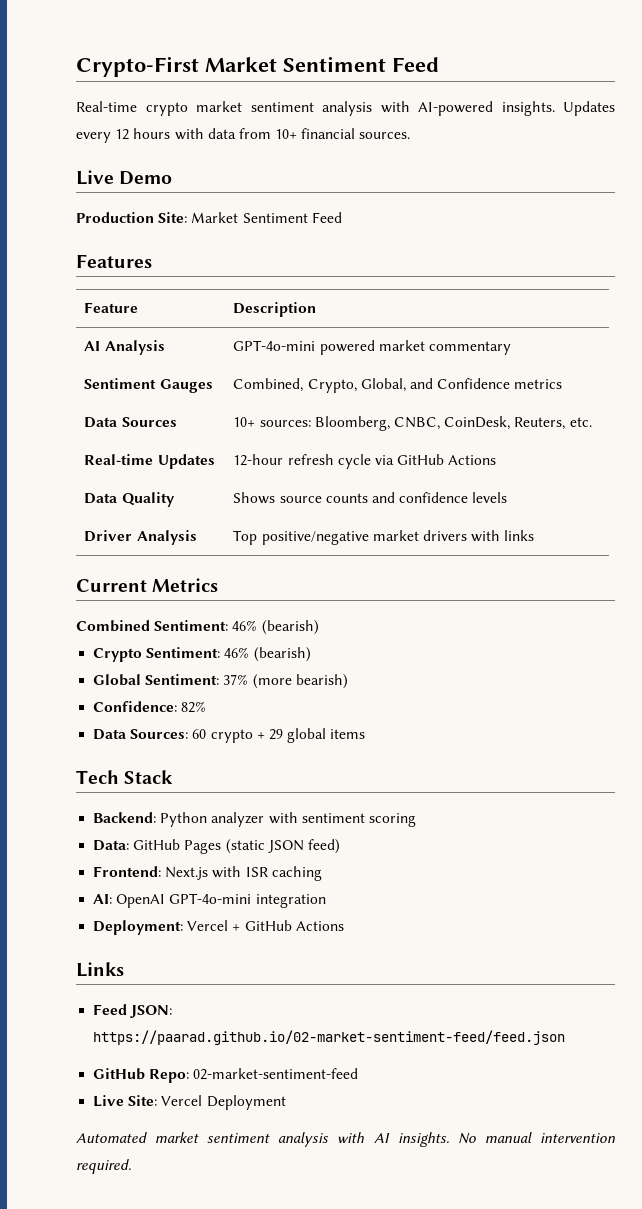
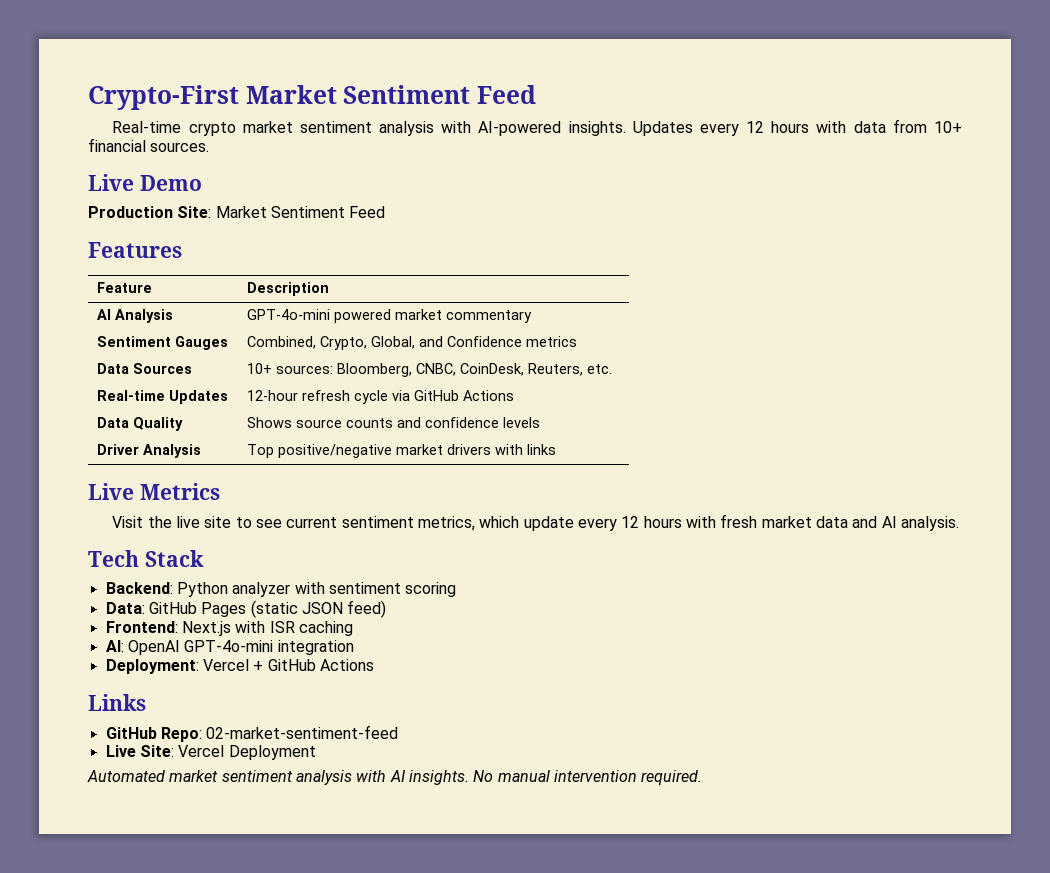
[76,579,147,592] Current -> [88,483,134,500] Live
[76,620,319,635] [93,647,311,662] [93,674,348,689] [93,701,207,713] [93,728,366,743] Combined Sentiment: 46% (bearish) // Crypto Sentiment: 46% (bearish) // Global Sentiment: 37% (more bearish) // Confidence: 82% // Data Sources: 60 crypto + 29 global items -> [112,514,959,531] Visit the live site to see current sentiment metrics, which update every 12 hours with fresh market data and AI analysis.
[93,1004,173,1018] [93,1030,566,1045] // Feed JSON: https://paarad.github.io/02-market-sentiment-feed/feed.json -> (146, 702) none

